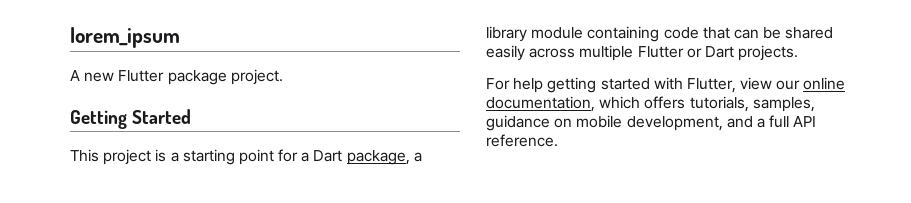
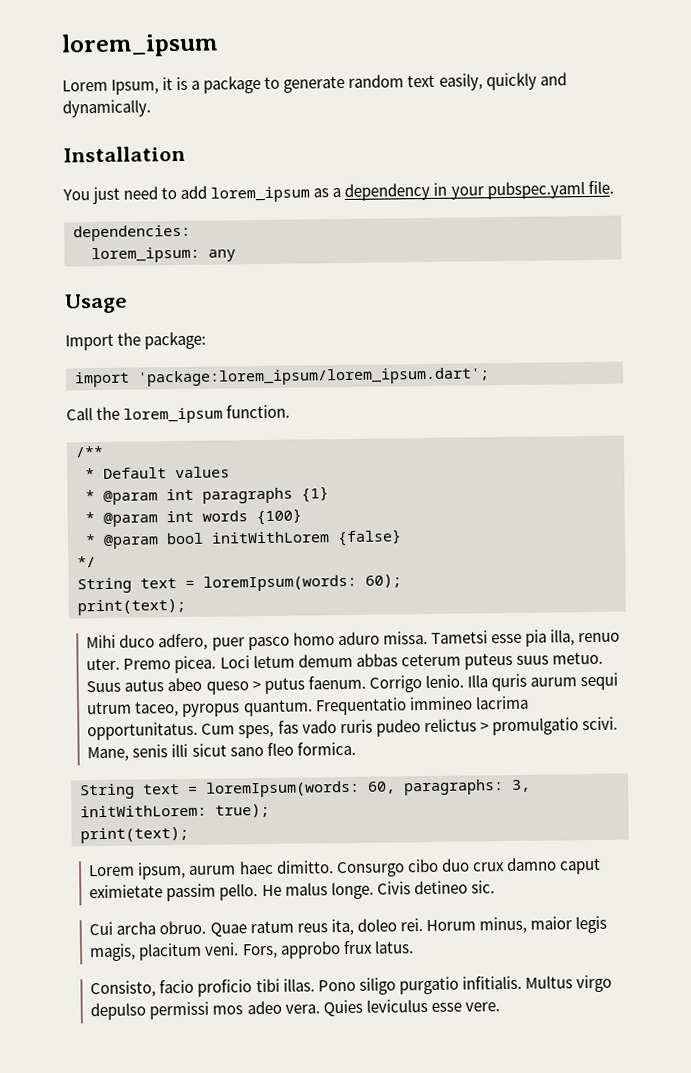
[70,69,283,85] [70,109,192,129] [70,149,422,165] [486,26,834,42] [486,45,799,61] [486,77,846,93] [486,96,815,112] [486,115,817,131] [486,134,558,147] A new Flutter package project. // Getting Started // This project is a starting point for a Dart package, a library module containing code that can be shared easily across multiple Flutter or Dart projects. // For help getting started with Flutter, view our online documentation, which offers tutorials, samples, guidance on mobile development, and a full API reference. -> [62,72,567,95] [62,99,151,118] [63,145,186,163] [62,180,614,205] [73,224,191,242] [91,246,236,264] [65,293,128,314] [65,331,207,351] [74,367,490,388] [66,404,291,424] [75,445,104,458] [85,466,230,480] [85,486,329,505] [85,508,302,527] [85,529,402,549] [77,556,96,568] [77,574,402,594] [77,598,186,616] [86,629,620,651] [86,651,603,674] [86,672,618,695] [87,695,529,718] [87,716,618,741] [87,741,356,762] [80,779,531,800] [80,803,270,818] [80,826,189,844] [88,857,601,880] [89,880,495,902] [89,915,607,937] [89,940,414,962] [90,974,612,998] [90,999,500,1021] Lorem Ipsum, it is a package to generate random text easily, quickly and dynamically. // Installation // You just need to add lorem_ipsum as a dependency in your pubspec.yaml file. // dependencies: // lorem_ipsum: any // Usage // Import the package: // import 'package:lorem_ipsum/lorem_ipsum.dart'; // Call the lorem_ipsum function. // /** // * Default values // * @param int paragraphs {1} // * @param int words {100} // * @param bool initWithLorem {false} // */ // String text = loremIpsum(words: 60); // print(text); // Mihi duco adfero, puer pasco homo aduro missa. Tametsi esse pia illa, renuo uter. Premo picea. Loci letum demum abbas ceterum puteus suus metuo. Suus autus abeo queso > putus faenum. Corrigo lenio. Illa quris aurum sequi utrum taceo, pyropus quantum. Frequentatio immineo lacrima opportunitatus. Cum spes, fas vado ruris pudeo relictus > promulgatio scivi. Mane, senis illi sicut sano fleo formica. // String text = loremIpsum(words: 60, paragraphs: 3, initWithLorem: true); // print(text); // Lorem ipsum, aurum haec dimitto. Consurgo cibo duo crux damno caput eximietate passim pello. He malus longe. Civis detineo sic. // Cui archa obruo. Quae ratum reus ita, doleo rei. Horum minus, maior legis magis, placitum veni. Fors, approbo frux latus. // Consisto, facio proficio tibi illas. Pono siligo purgatio infitialis. Multus virgo depulso permissi mos adeo vera. Quies leviculus esse vere.

